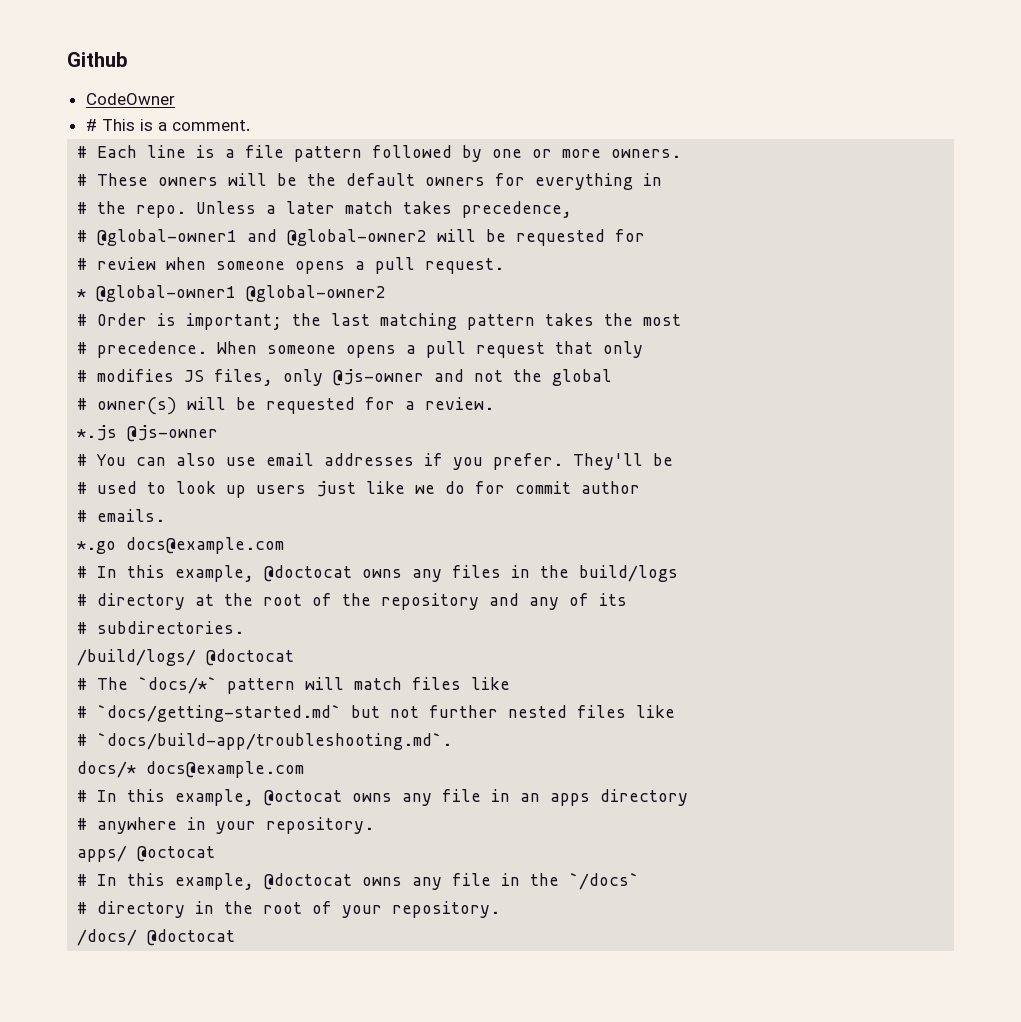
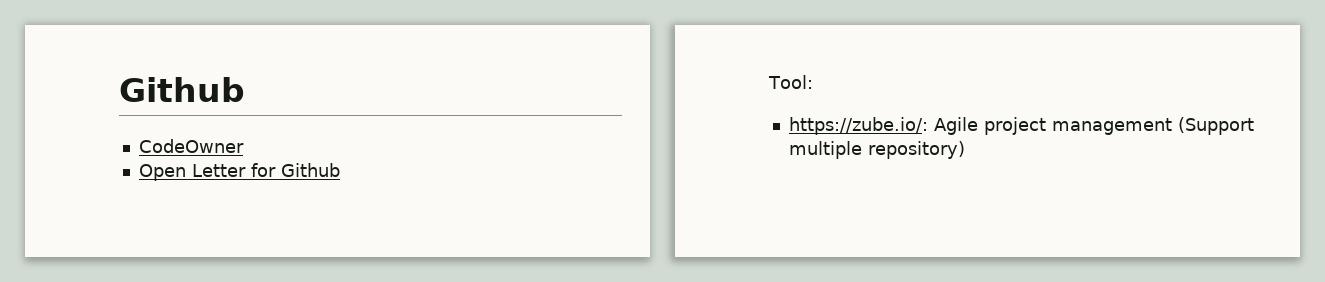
[85,119,250,131] [77,145,682,162] [77,173,663,190] [77,201,573,218] [77,229,646,246] [77,257,505,274] [77,285,387,302] [77,313,682,330] [77,341,644,358] [77,369,613,386] [77,397,495,415] [77,425,219,442] [77,453,674,470] [77,481,641,498] [77,509,166,522] [77,537,285,554] [77,565,679,582] [77,593,628,610] [77,621,245,634] [77,649,295,666] [77,677,511,694] [77,705,676,722] [77,733,453,750] [77,761,305,778] [77,789,689,806] [77,817,375,834] [77,845,216,862] [77,873,640,890] [77,901,501,918] [77,929,236,946] # This is a comment. // # Each line is a file pattern followed by one or more owners. // # These owners will be the default owners for everything in // # the repo. Unless a later match takes precedence, // # @global-owner1 and @global-owner2 will be requested for // # review when someone opens a pull request. // * @global-owner1 @global-owner2 // # Order is important; the last matching pattern takes the most // # precedence. When someone opens a pull request that only // # modifies JS files, only @js-owner and not the global // # owner(s) will be requested for a review. // *.js @js-owner // # You can also use email addresses if you prefer. They'll be // # used to look up users just like we do for commit author // # emails. // *.go docs@example.com // # In this example, @doctocat owns any files in the build/logs // # directory at the root of the repository and any of its // # subdirectories. // /build/logs/ @doctocat // # The `docs/*` pattern will match files like // # `docs/getting-started.md` but not further nested files like // # `docs/build-app/troubleshooting.md`. // docs/* docs@example.com // # In this example, @octocat owns any file in an apps directory // # anywhere in your repository. // apps/ @octocat // # In this example, @doctocat owns any file in the `/docs` // # directory in the root of your repository. // /docs/ @doctocat -> [138,163,340,181] [768,75,813,89] [788,117,1254,135] [788,141,965,159] Open Letter for Github // Tool: // https://zube.io/: Agile project management (Support multiple repository)

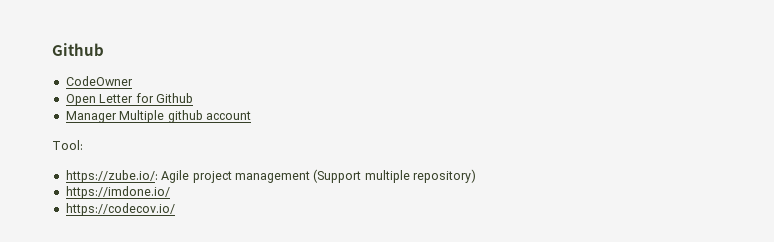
(340, 170) none -> [65,110,251,123] // Manager Multiple github account
(965, 150) none -> [65,186,170,199] [65,203,175,216] // https://imdone.io/ // https://codecov.io/

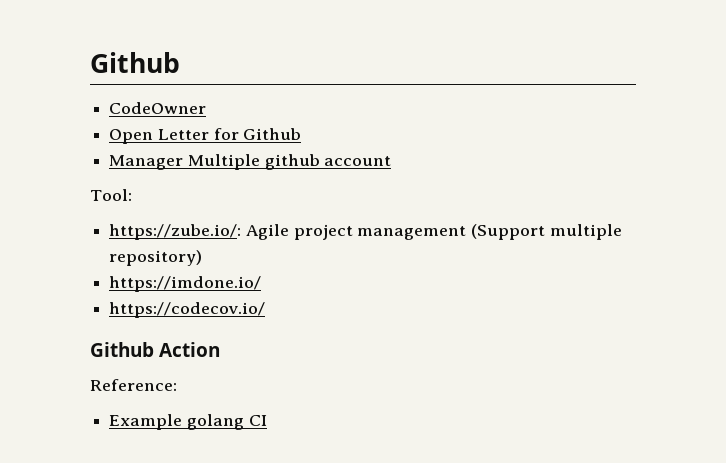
(175, 209) none -> [90,342,221,357] [90,379,177,391] [109,414,267,430] // Github Action // Reference: // Example golang CI

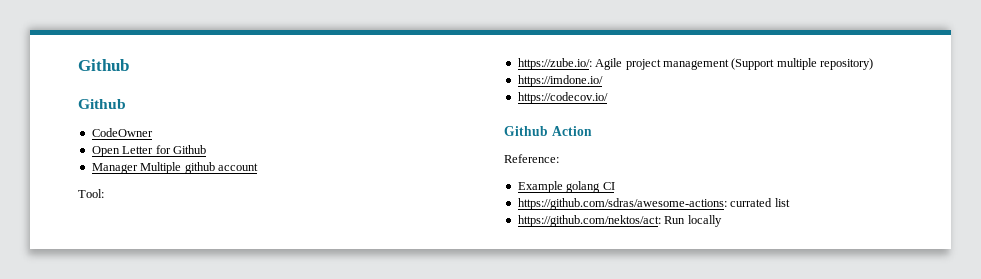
[90,52,180,73] Github -> [78,59,129,71] [78,99,126,109] Github // Github
(267, 420) none -> [517,198,790,210] [517,215,722,227] // https://github.com/sdras/awesome-actions: currated list // https://github.com/nektos/act: Run locally

